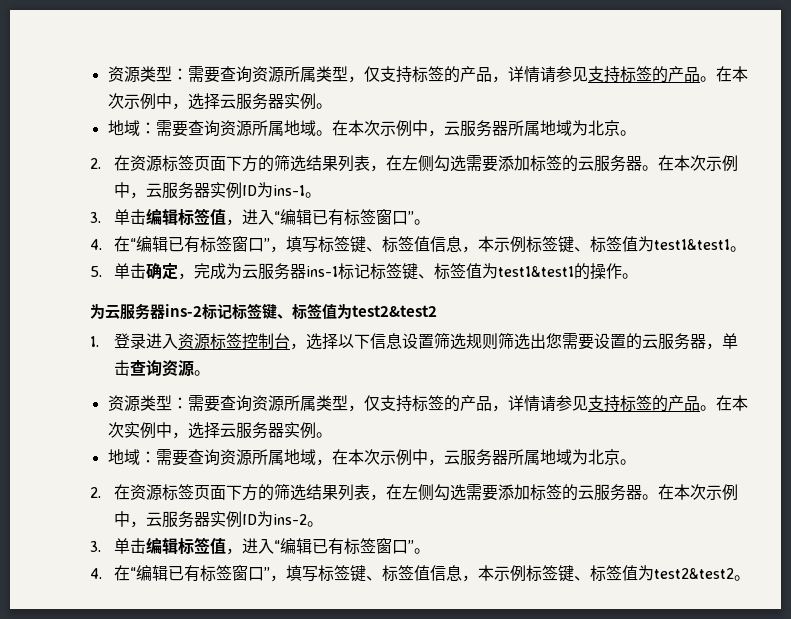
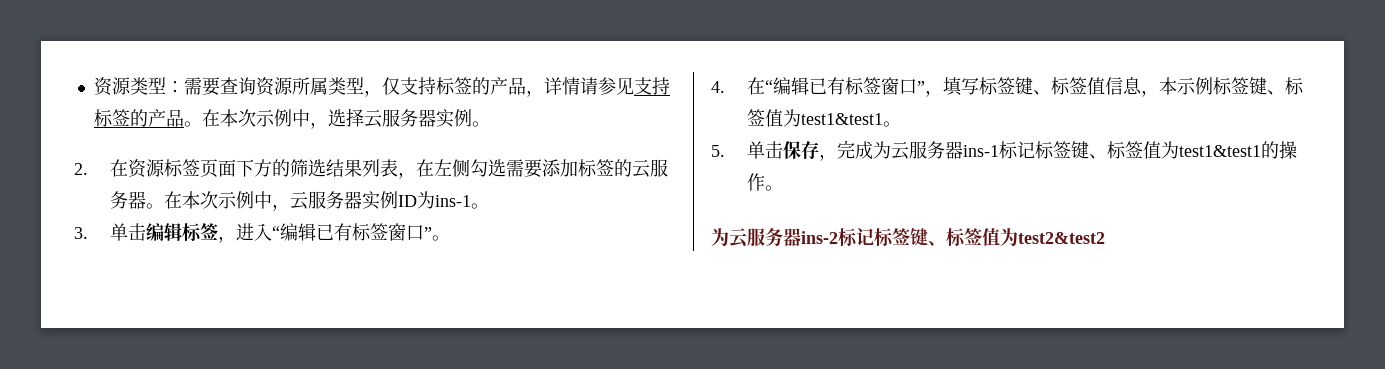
[107,120,636,137] // 地域：需要查询资源所属地域。在本次示例中，云服务器所属地域为北京。 -> (490, 124) none
[209,209,226,225] 值 -> (218, 231) none
[145,263,178,280] 确定 -> [782,141,819,159] 保存
[90,332,738,350] [113,359,210,377] [107,395,748,412] [107,422,332,439] [107,449,636,466] [90,483,738,501] [113,511,323,528] [90,537,430,555] [90,565,750,582] // 1.登录进入资源标签控制台，选择以下信息设置筛选规则筛选出您需要设置的云服务器，单击查询资源。 // 资源类型：需要查询资源所属类型，仅支持标签的产品，详情请参见支持标签的产品。在本次实例中，选择云服务器实例。 // 地域：需要查询资源所属地域，在本次示例中，云服务器所属地域为北京。 // 2.在资源标签页面下方的筛选结果列表，在左侧勾选需要添加标签的云服务器。在本次示例中，云服务器实例ID为ins-2。 // 3.单击编辑标签值，进入“编辑已有标签窗口”。 // 4.在“编辑已有标签窗口”，填写标签键、标签值信息，本示例标签键、标签值为test2&test2。 -> (1105, 238) none

